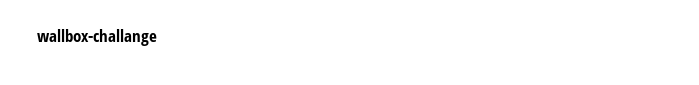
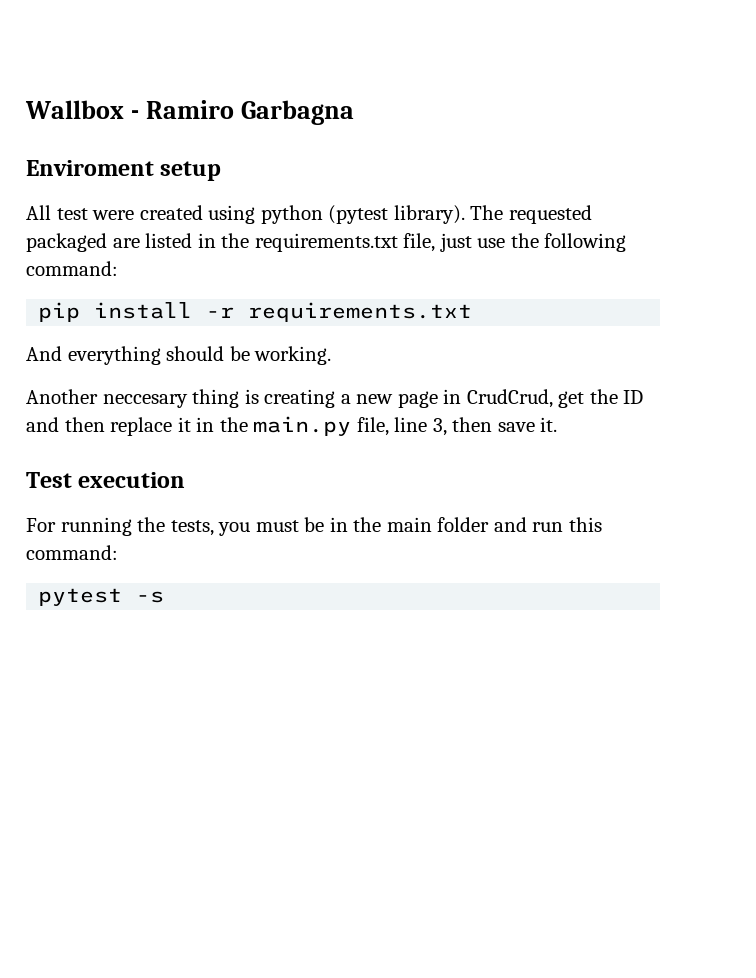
[37,29,157,46] wallbox-challange -> [25,100,355,125] [26,160,222,181] [26,205,592,224] [26,233,627,252] [26,261,118,276] [38,302,473,322] [26,346,332,365] [26,389,644,408] [26,416,558,436] [26,472,186,488] [26,517,602,536] [26,545,118,560] [38,588,165,606] Wallbox - Ramiro Garbagna // Enviroment setup // All test were created using python (pytest library). The requested packaged are listed in the requirements.txt file, just use the following command: // pip install -r requirements.txt // And everything should be working. // Another neccesary thing is creating a new page in CrudCrud, get the ID and then replace it in the main.py file, line 3, then save it. // Test execution // For running the tests, you must be in the main folder and run this command: // pytest -s

